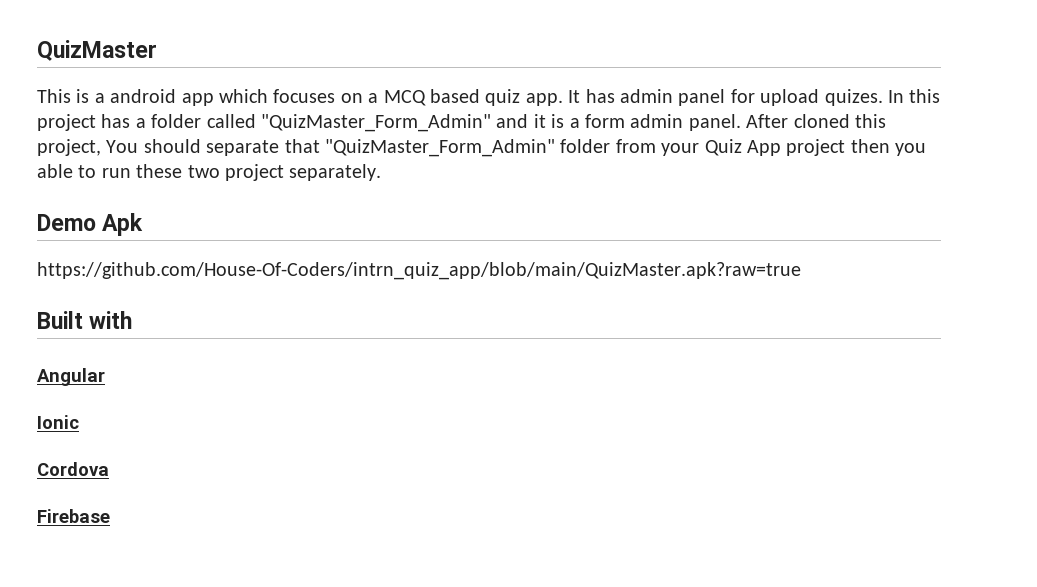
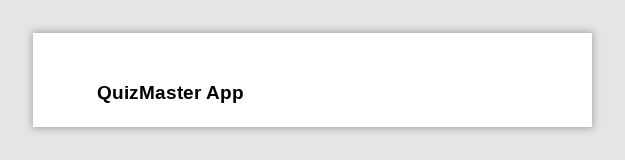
[37,89,941,106] [37,114,886,132] [37,139,927,157] [37,164,382,181] [37,213,144,236] [37,262,801,280] [37,311,133,329] [37,368,105,386] [37,415,79,429] [37,462,109,476] [37,509,110,523] // This is a android app which focuses on a MCQ based quiz app. It has admin panel for upload quizes. In this project has a folder called "QuizMaster_Form_Admin" and it is a form admin panel. After cloned this project, You should separate that "QuizMaster_Form_Admin" folder from your Quiz App project then you able to run these two project separately. // Demo Apk // https://github.com/House-Of-Coders/intrn_quiz_app/blob/main/QuizMaster.apk?raw=true // Built with // Angular // Ionic // Cordova // Firebase -> [206,86,245,103] App

